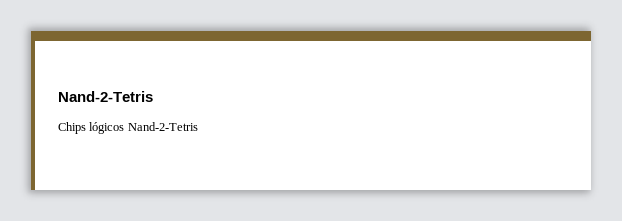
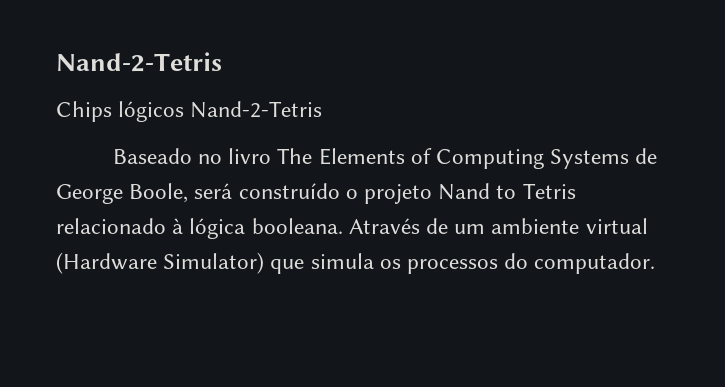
(198, 126) none -> [112,148,658,169] [56,183,576,204] [56,218,648,239] [56,252,656,274] // Baseado no livro The Elements of Computing Systems de George Boole, será construído o projeto Nand to Tetris relacionado à lógica booleana. Através de um ambiente virtual (Hardware Simulator) que simula os processos do computador.

